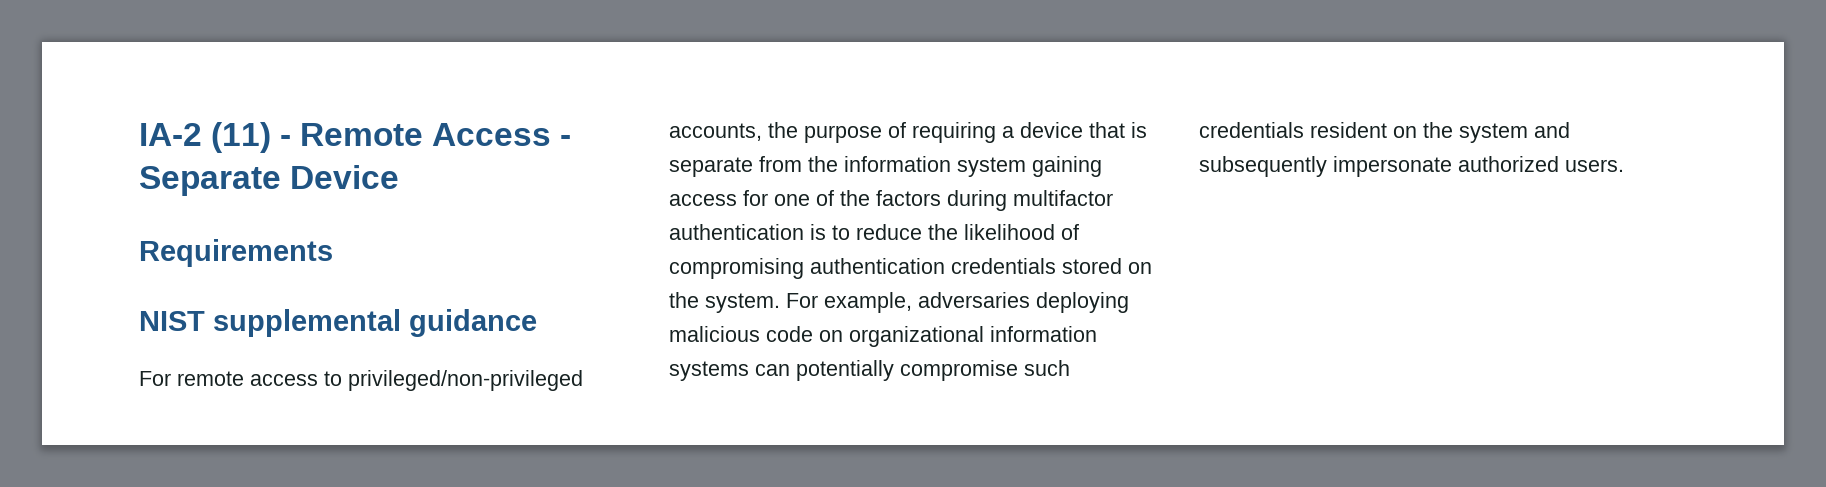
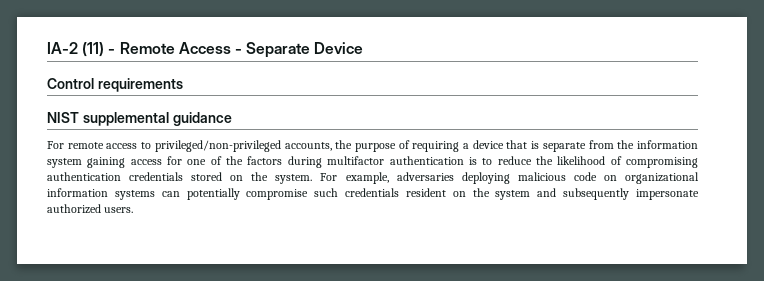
[139,239,333,267] Requirements -> [47,78,183,92] Control requirements

